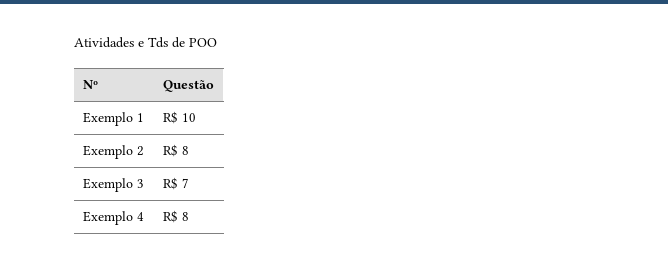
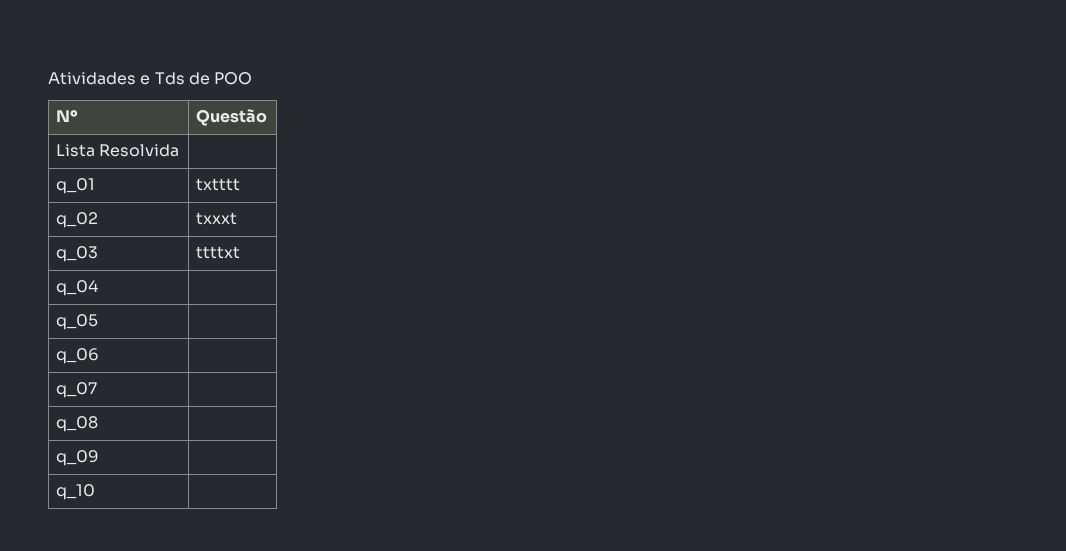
[82,112,144,126] [162,111,196,124] [82,145,144,159] [162,144,189,157] [82,178,144,192] [162,177,189,190] [82,211,144,225] [162,210,189,223] Exemplo 1 | R$ 10 // Exemplo 2 | R$ 8 // Exemplo 3 | R$ 7 // Exemplo 4 | R$ 8 -> [55,144,179,157] [55,178,95,194] [195,178,240,191] [55,212,98,228] [195,212,237,225] [55,246,98,262] [195,246,240,259] [55,280,98,296] [55,314,98,330] [55,348,99,364] [55,382,97,398] [55,416,98,432] [55,450,99,466] [55,484,95,500] Lista Resolvida | // q_01 | txtttt // q_02 | txxxt // q_03 | ttttxt // q_04 | // q_05 | // q_06 | // q_07 | // q_08 | // q_09 | // q_10 |

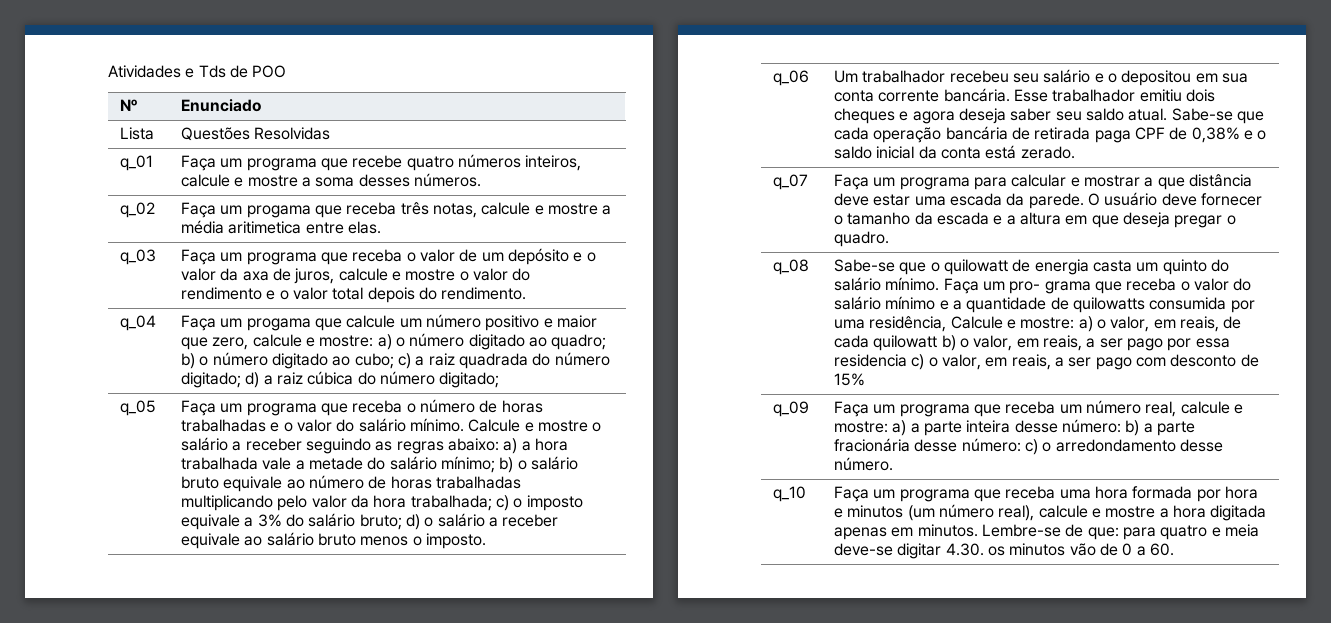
[195,109,267,126] Questão -> [181,99,262,112] Enunciado
[98,144,179,157] Resolvida | -> [181,127,331,141] | Questões Resolvidas
[195,178,240,191] [55,212,98,228] [195,212,237,225] [55,246,98,262] [195,246,240,259] [55,280,98,296] [55,314,98,330] [55,348,99,364] [55,382,97,398] [55,416,98,432] [55,450,99,466] [55,484,95,500] txtttt // q_02 | txxxt // q_03 | ttttxt // q_04 | // q_05 | // q_06 | // q_07 | // q_08 | // q_09 | // q_10 | -> [181,154,582,171] [181,173,482,187] [120,202,156,218] [181,202,612,218] [181,220,382,234] [120,249,157,265] [181,248,596,265] [181,268,531,284] [181,287,527,303] [120,315,157,331] [181,314,597,331] [181,333,607,350] [181,352,610,369] [181,371,500,388] [120,400,157,416] [181,399,543,416] [181,418,602,432] [181,437,568,454] [181,456,578,473] [181,475,522,492] [181,495,583,511] [181,513,559,530] [181,532,487,549] [773,70,810,86] [834,69,1248,86] [834,88,1216,102] [834,108,1264,124] [834,126,1267,143] [834,145,1075,159] [773,174,809,190] [834,174,1252,190] [834,192,1262,209] [834,212,1236,228] [834,231,890,247] [773,259,810,275] [834,259,1229,275] [834,277,1252,294] [834,296,1255,313] [834,316,1242,332] [834,335,1230,351] [834,354,1259,370] [834,373,866,386] [773,401,810,417] [834,400,1243,417] [834,419,1195,436] [834,438,1224,455] [834,457,894,471] [773,486,807,502] [834,486,1258,502] [834,504,1267,521] [834,524,1259,540] [834,543,1174,559] Faça um programa que recebe quatro números inteiros, calcule e mostre a soma desses números. // q_02 | Faça um progama que receba três notas, calcule e mostre a média aritimetica entre elas. // q_03 | Faça um programa que receba o valor de um depósito e o valor da axa de juros, calcule e mostre o valor do rendimento e o valor total depois do rendimento. // q_04 | Faça um progama que calcule um número positivo e maior que zero, calcule e mostre: a) o número digitado ao quadro; b) o número digitado ao cubo; c) a raiz quadrada do número digitado; d) a raiz cúbica do número digitado; // q_05 | Faça um programa que receba o número de horas trabalhadas e o valor do salário mínimo. Calcule e mostre o salário a receber seguindo as regras abaixo: a) a hora trabalhada vale a metade do salário mínimo; b) o salário bruto equivale ao número de horas trabalhadas multiplicando pelo valor da hora trabalhada; c) o imposto equivale a 3% do salário bruto; d) o salário a receber equivale ao salário bruto menos o imposto. // q_06 | Um trabalhador recebeu seu salário e o depositou em sua conta corrente bancária. Esse trabalhador emitiu dois cheques e agora deseja saber seu saldo atual. Sabe-se que cada operação bancária de retirada paga CPF de 0,38% e o saldo inicial da conta está zerado. // q_07 | Faça um programa para calcular e mostrar a que distância deve estar uma escada da parede. O usuário deve fornecer o tamanho da escada e a altura em que deseja pregar o quadro. // q_08 | Sabe-se que o quilowatt de energia casta um quinto do salário mínimo. Faça um pro- grama que receba o valor do salário mínimo e a quantidade de quilowatts consumida por uma residência, Calcule e mostre: a) o valor, em reais, de cada quilowatt b) o valor, em reais, a ser pago por essa residencia c) o valor, em reais, a ser pago com desconto de 15% // q_09 | Faça um programa que receba um número real, calcule e mostre: a) a parte inteira desse número: b) a parte fracionária desse número: c) o arredondamento desse número. // q_10 | Faça um programa que receba uma hora formada por hora e minutos (um número real), calcule e mostre a hora digitada apenas em minutos. Lembre-se de que: para quatro e meia deve-se digitar 4.30. os minutos vão de 0 a 60.

